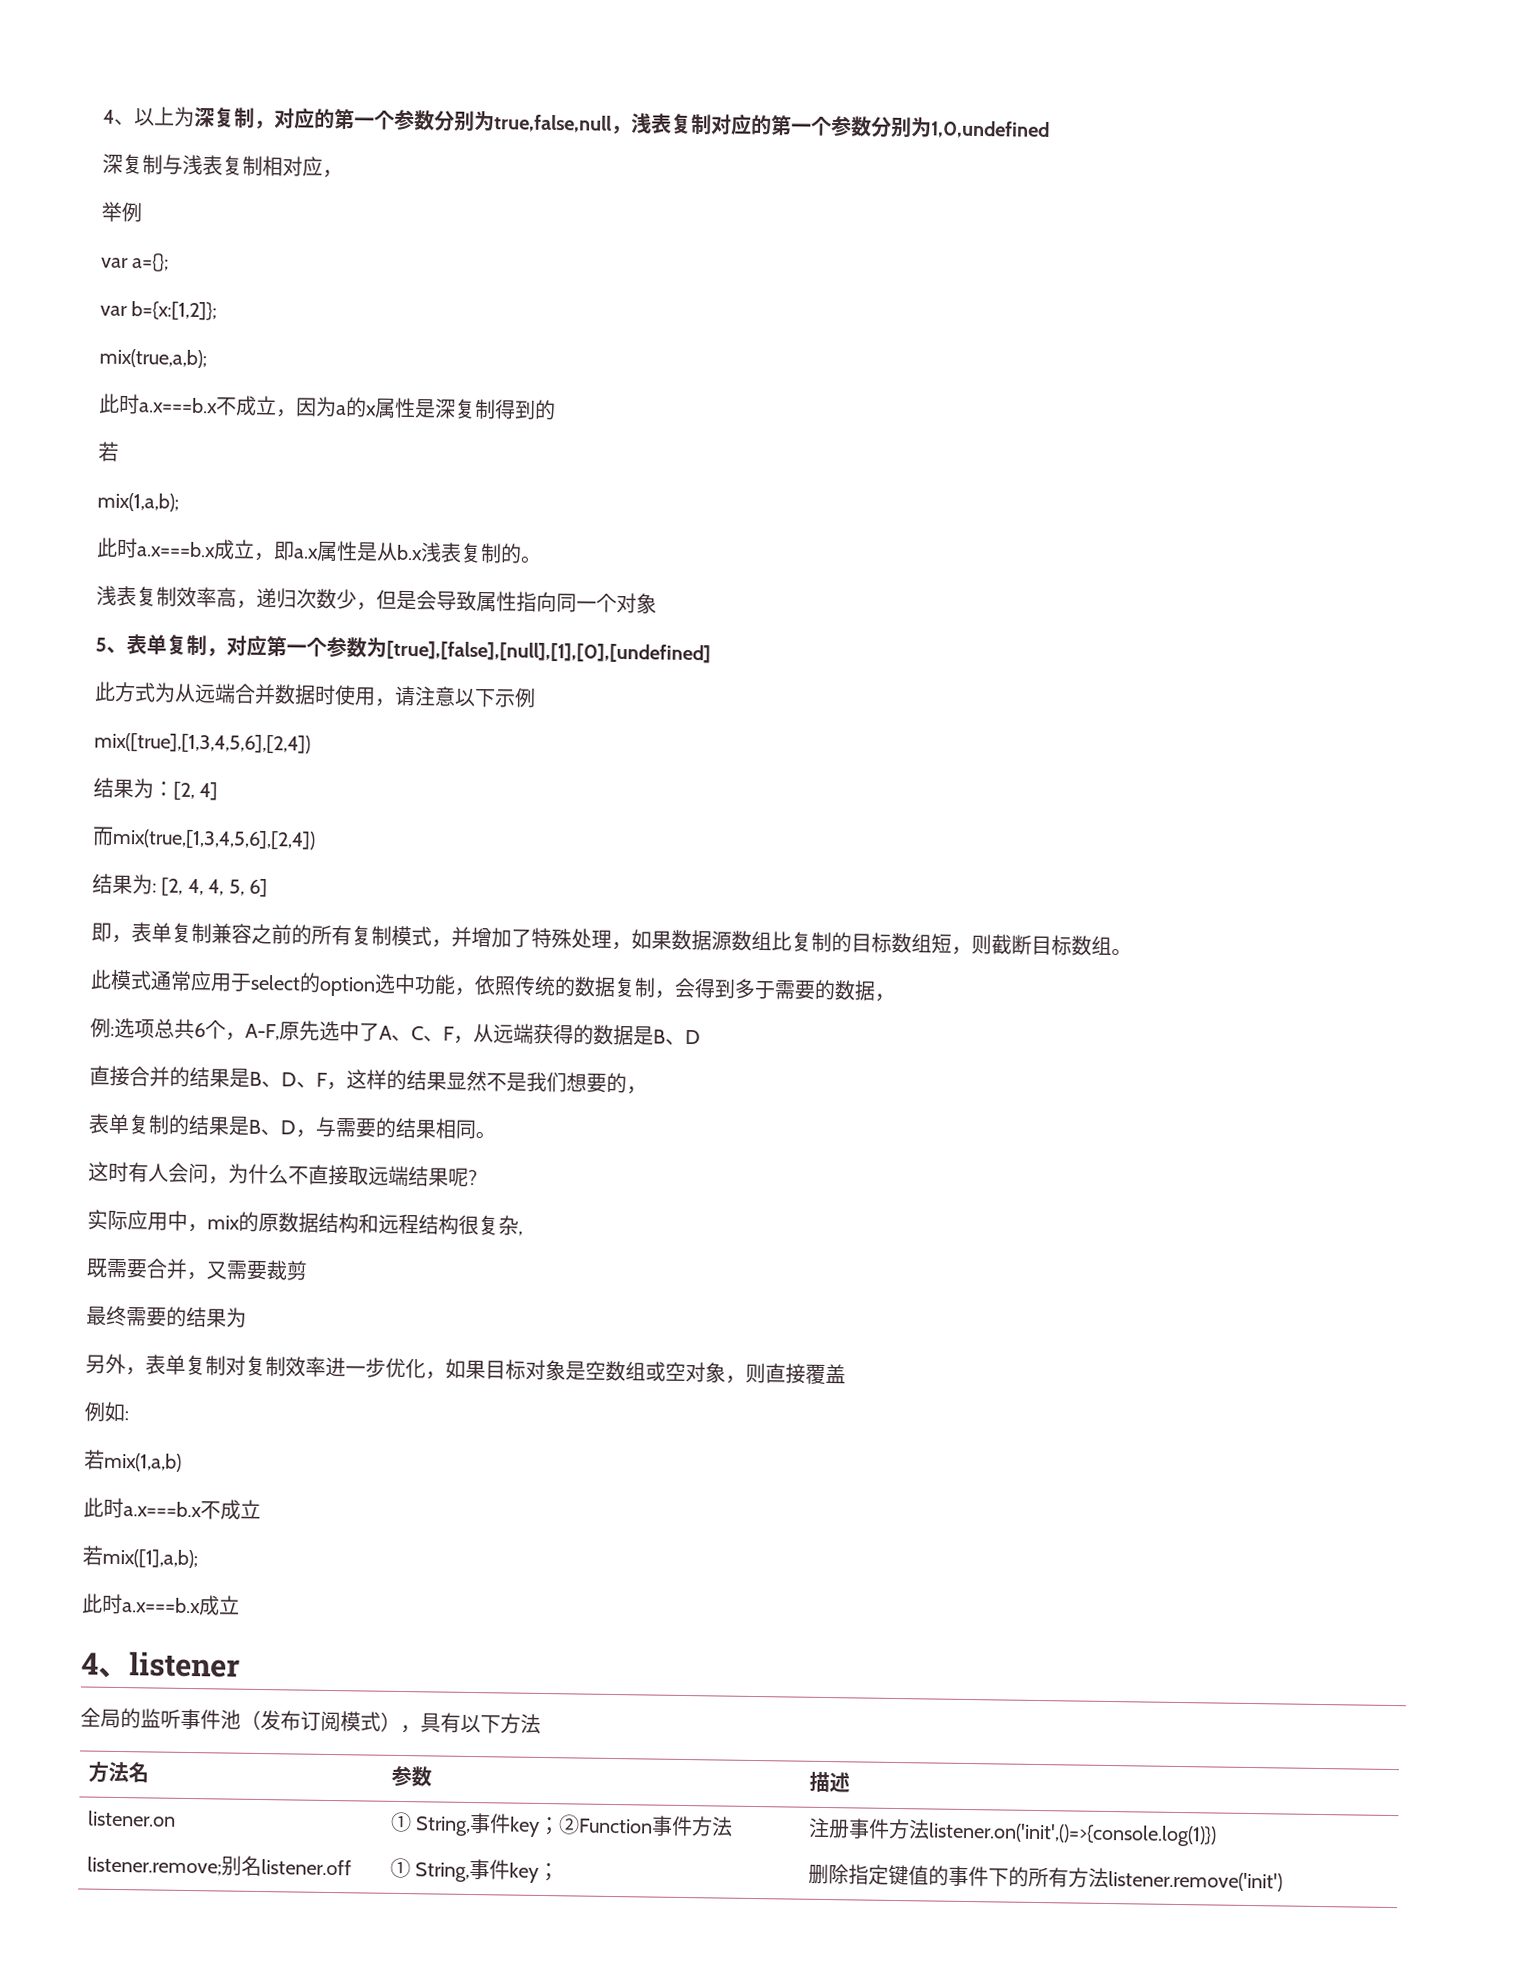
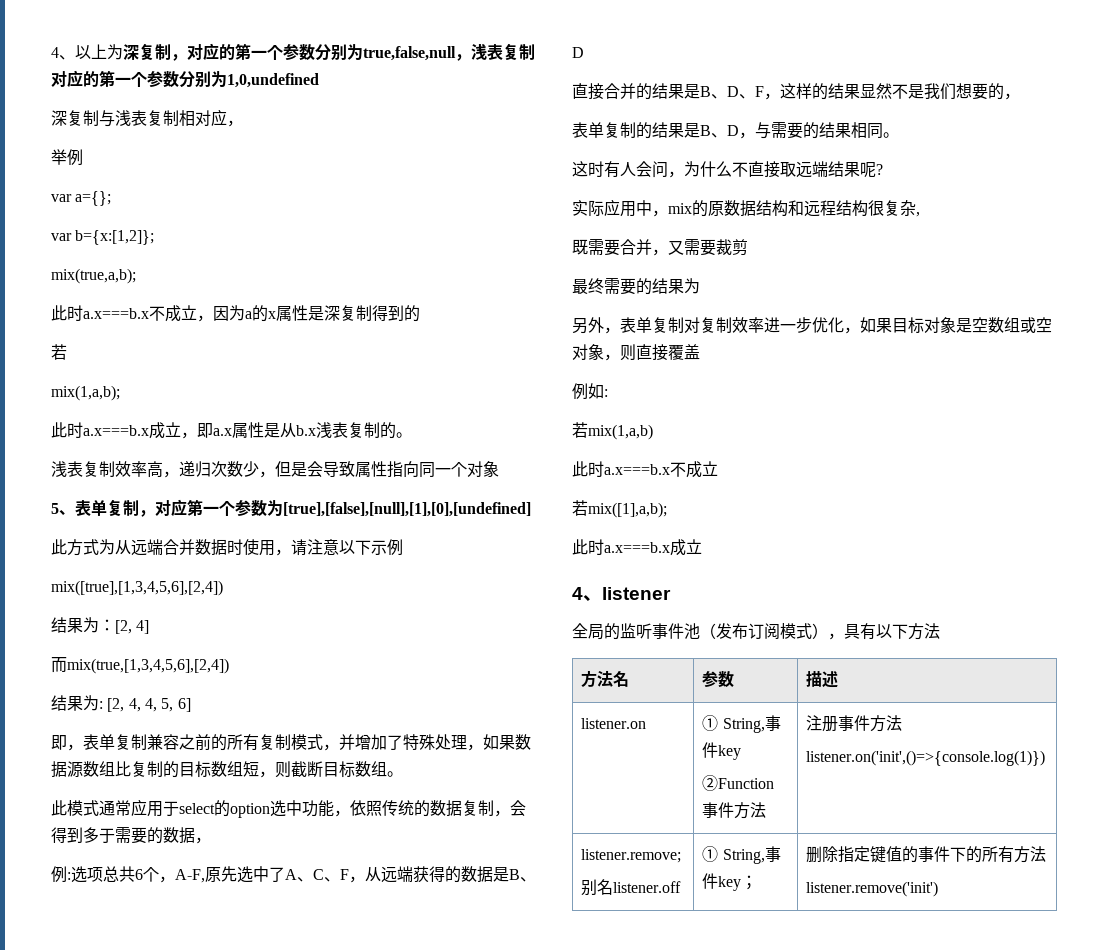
[538,1816,561,1836] ； -> (742, 752) //
(930, 1829) none -> (903, 723) //
(222, 1866) none -> (682, 856) //
(1109, 1878) none -> (1047, 854) //

